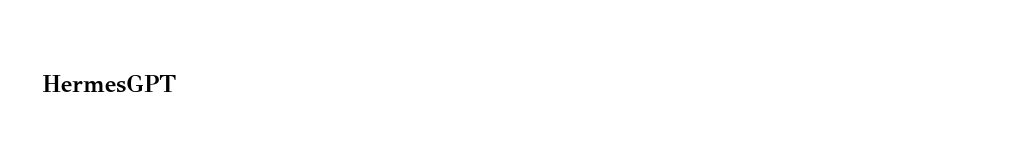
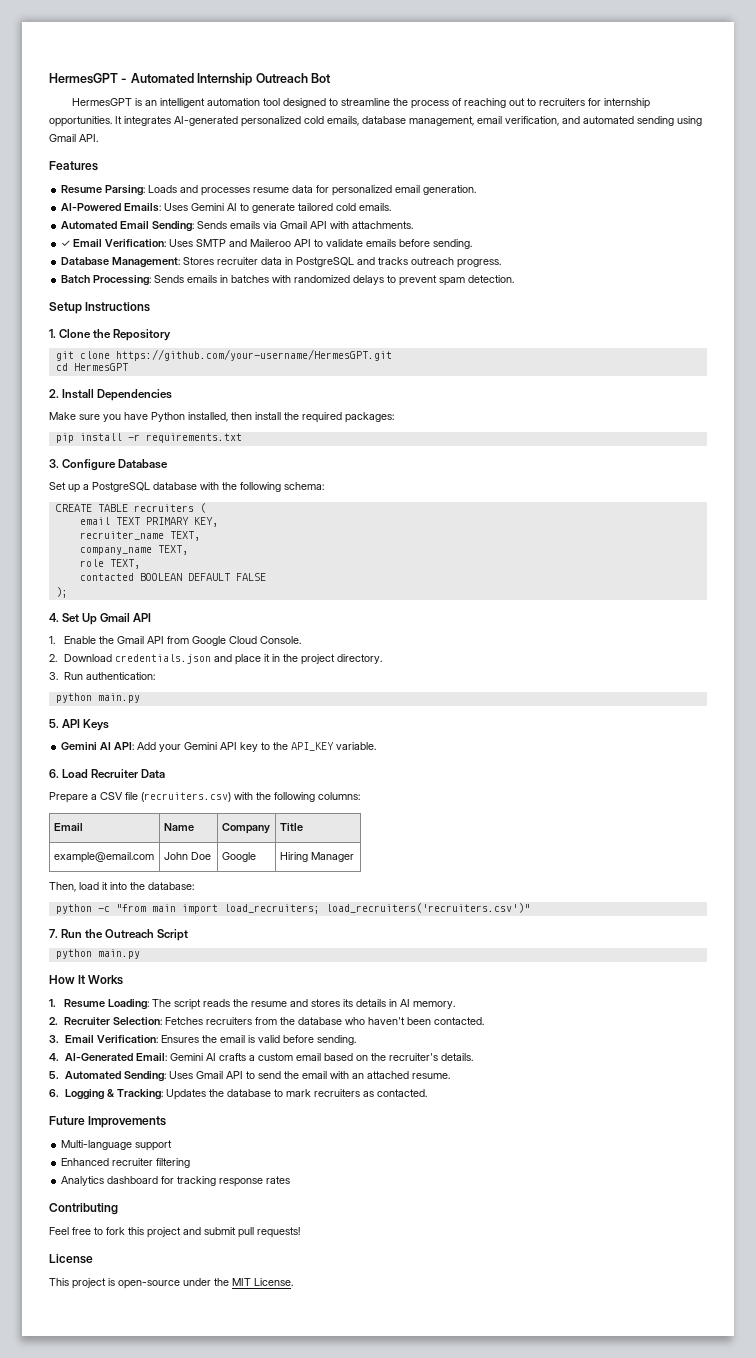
[42,74,176,93] HermesGPT -> [49,73,331,86] [72,98,651,109] [49,116,702,127] [49,134,98,142] [49,161,98,171] [61,185,477,196] [61,203,392,213] [61,221,414,232] [61,239,473,249] [61,257,502,268] [61,275,515,286] [49,302,151,314] [49,329,172,341] [55,349,392,361] [55,363,128,371] [49,389,173,401] [49,412,394,423] [55,433,242,443] [49,459,169,471] [49,482,324,493] [55,503,206,513] [79,517,218,527] [79,531,200,541] [79,545,188,555] [79,559,140,569] [79,573,266,581] [55,587,68,598] [49,613,152,625] [49,636,302,646] [49,654,383,665] [49,672,156,680] [55,693,140,703] [49,719,110,731] [61,742,377,752] [49,769,166,778] [49,792,360,803] [53,823,83,831] [163,823,194,831] [221,823,270,834] [279,823,303,831] [53,852,154,863] [163,852,211,860] [221,852,256,862] [279,852,354,862] [49,882,194,892] [55,903,530,914] [49,929,189,941] [55,949,140,959] [49,975,124,985] [49,999,456,1010] [49,1017,485,1025] [49,1035,356,1045] [49,1053,473,1061] [49,1071,450,1082] [49,1089,427,1100] [49,1116,167,1128] [61,1140,173,1151] [61,1158,191,1168] [61,1176,291,1187] [49,1203,118,1215] [49,1227,300,1238] [49,1254,93,1264] [49,1278,293,1289] HermesGPT - Automated Internship Outreach Bot // HermesGPT is an intelligent automation tool designed to streamline the process of reaching out to recruiters for internship opportunities. It integrates AI-generated personalized cold emails, database management, email verification, and automated sending using Gmail API. // Features // Resume Parsing: Loads and processes resume data for personalized email generation. // AI-Powered Emails: Uses Gemini AI to generate tailored cold emails. // Automated Email Sending: Sends emails via Gmail API with attachments. // ✓ Email Verification: Uses SMTP and Maileroo API to validate emails before sending. // Database Management: Stores recruiter data in PostgreSQL and tracks outreach progress. // Batch Processing: Sends emails in batches with randomized delays to prevent spam detection. // Setup Instructions // 1. Clone the Repository // git clone https://github.com/your-username/HermesGPT.git // cd HermesGPT // 2. Install Dependencies // Make sure you have Python installed, then install the required packages: // pip install -r requirements.txt // 3. Configure Database // Set up a PostgreSQL database with the following schema: // CREATE TABLE recruiters ( // email TEXT PRIMARY KEY, // recruiter_name TEXT, // company_name TEXT, // role TEXT, // contacted BOOLEAN DEFAULT FALSE // ); // 4. Set Up Gmail API // 1. Enable the Gmail API from Google Cloud Console. // 2. Download credentials.json and place it in the project directory. // 3. Run authentication: // python main.py // 5. API Keys // Gemini AI API: Add your Gemini API key to the API_KEY variable. // 6. Load Recruiter Data // Prepare a CSV file (recruiters.csv) with the following columns: // Email | Name | Company | Title // example@email.com | John Doe | Google | Hiring Manager // Then, load it into the database: // python -c "from main import load_recruiters; load_recruiters('recruiters.csv')" // 7. Run the Outreach Script // python main.py // How It Works // 1. Resume Loading: The script reads the resume and stores its details in AI memory. // 2. Recruiter Selection: Fetches recruiters from the database who haven't been contacted. // 3. Email Verification: Ensures the email is valid before sending. // 4. AI-Generated Email: Gemini AI crafts a custom email based on the recruiter's details. // 5. Automated Sending: Uses Gmail API to send the email with an attached resume. // 6. Logging & Tracking: Updates the database to mark recruiters as contacted. // Future Improvements // Multi-language support // Enhanced recruiter filtering // Analytics dashboard for tracking response rates // Contributing // Feel free to fork this project and submit pull requests! // License // This project is open-source under the MIT License.

